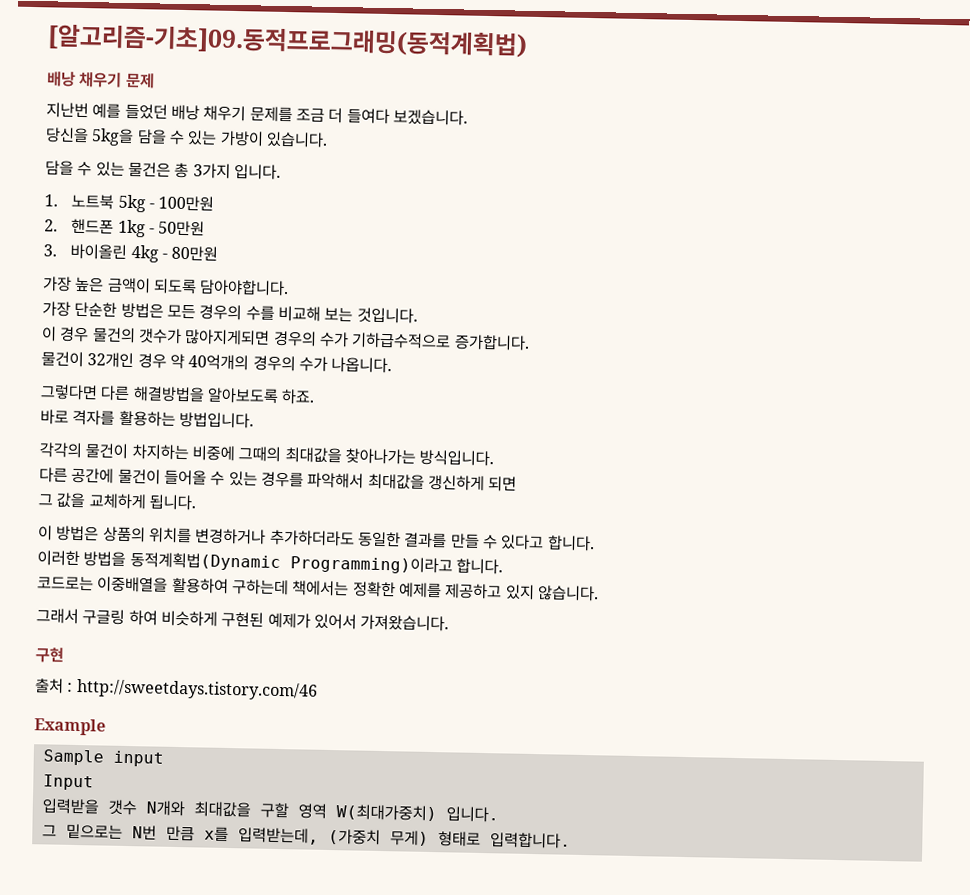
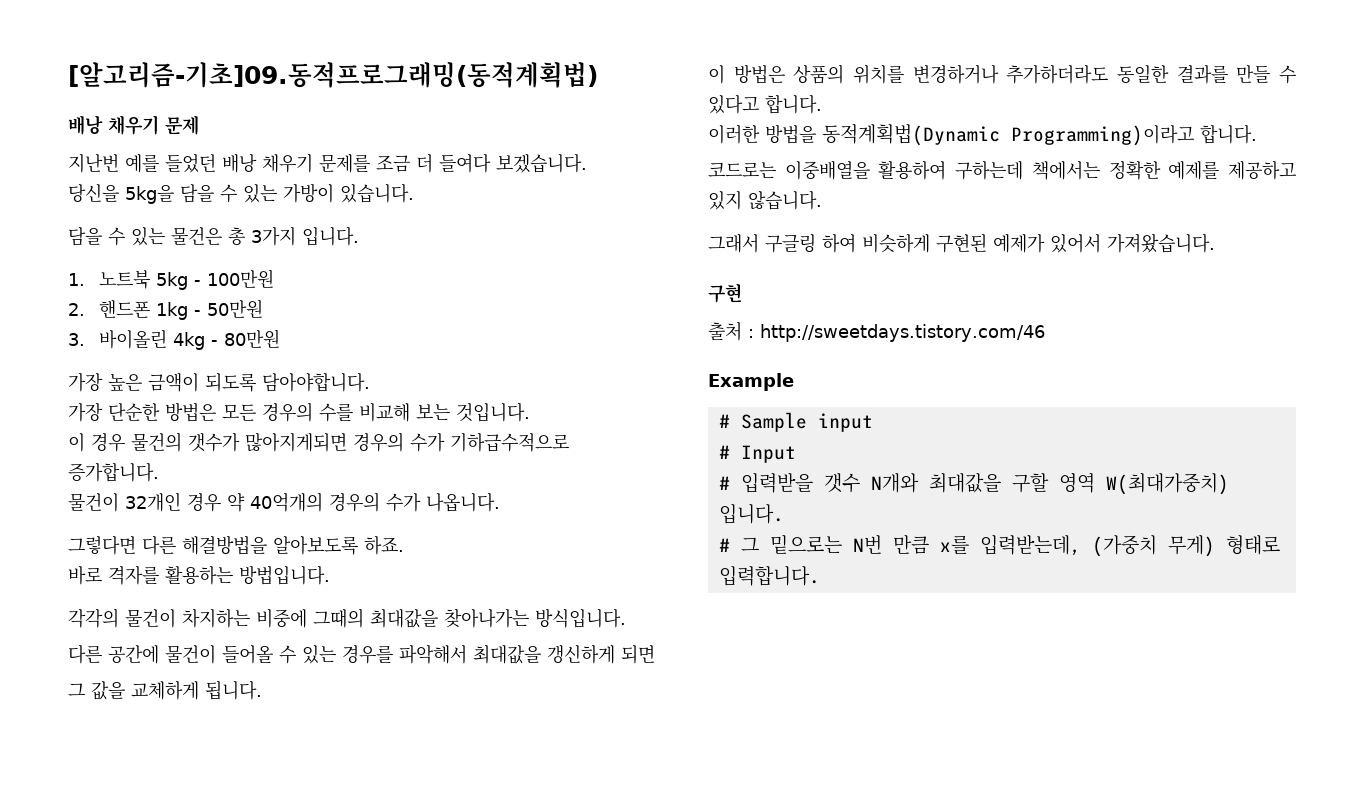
(106, 727) none -> [718,414,730,428] #
(164, 758) none -> [718,445,730,459] #
(94, 782) none -> [718,476,730,490] #
(499, 814) none -> [718,538,730,552] #

